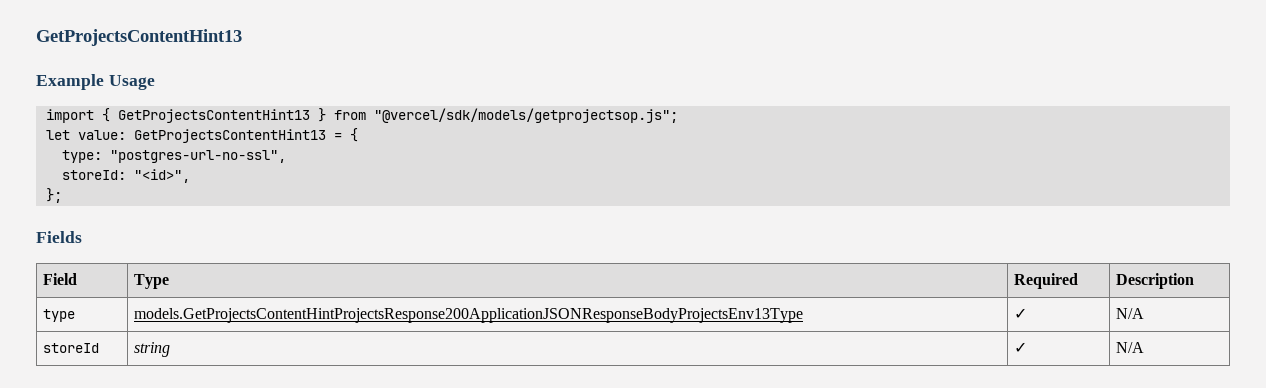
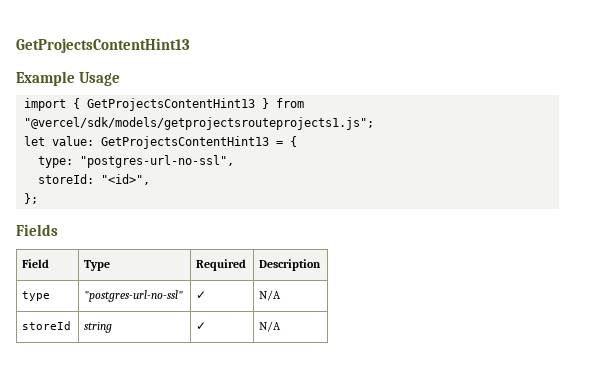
[373,108,678,123] "@vercel/sdk/models/getprojectsop.js"; -> [23,117,374,130] "@vercel/sdk/models/getprojectsrouteprojects1.js";
[133,308,803,323] models.GetProjectsContentHintProjectsResponse200ApplicationJSONResponseBodyProjectsEnv13Type -> [84,290,184,302] "postgres-url-no-ssl"

